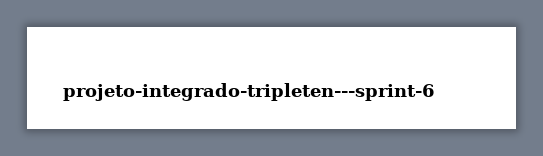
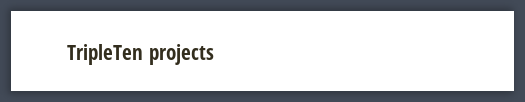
[63,83,435,101] projeto-integrado-tripleten---sprint-6 -> [67,44,214,65] TripleTen projects

